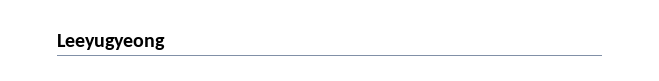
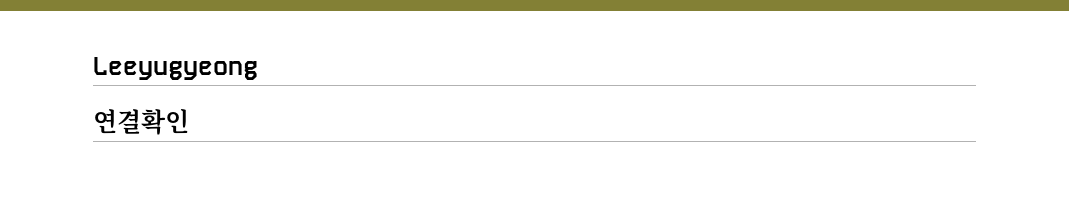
(165, 42) none -> [93,109,189,135] // 연결확인

